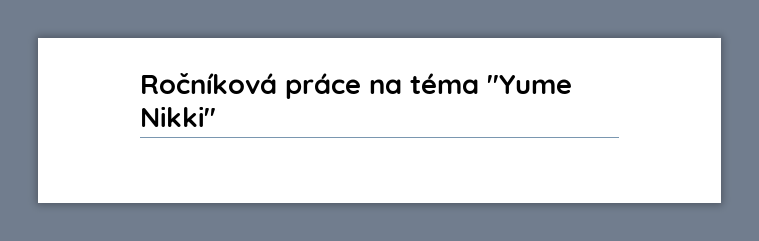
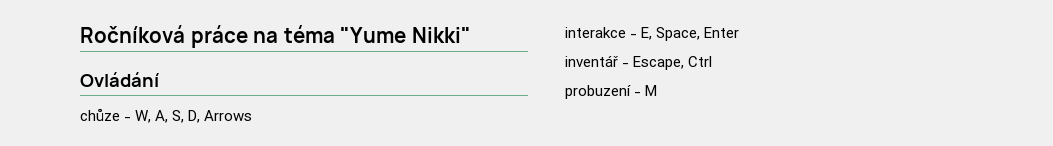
(216, 116) none -> [80,72,159,87] [80,108,253,123] [565,27,740,41] [565,55,713,70] [565,85,658,99] // Ovládání // chůze - W, A, S, D, Arrows // interakce - E, Space, Enter // inventář - Escape, Ctrl // probuzení - M

